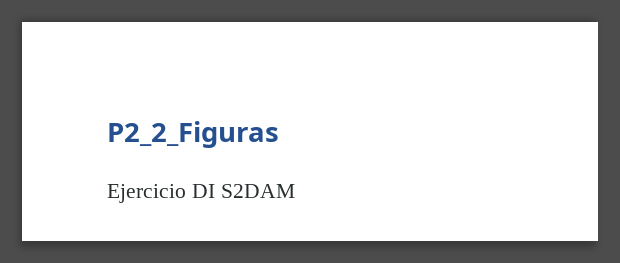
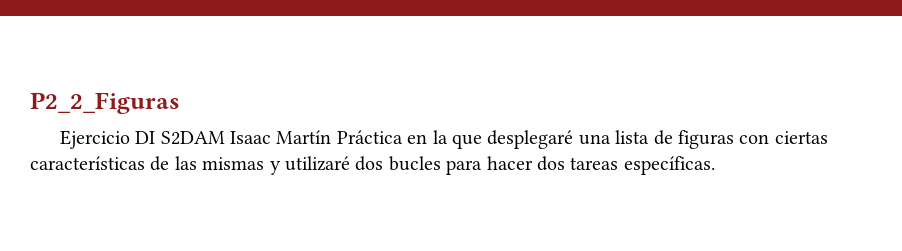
(295, 191) none -> [230,130,828,149] [30,156,715,175] Isaac Martín Práctica en la que desplegaré una lista de figuras con ciertas características de las mismas y utilizaré dos bucles para hacer dos tareas específicas.

